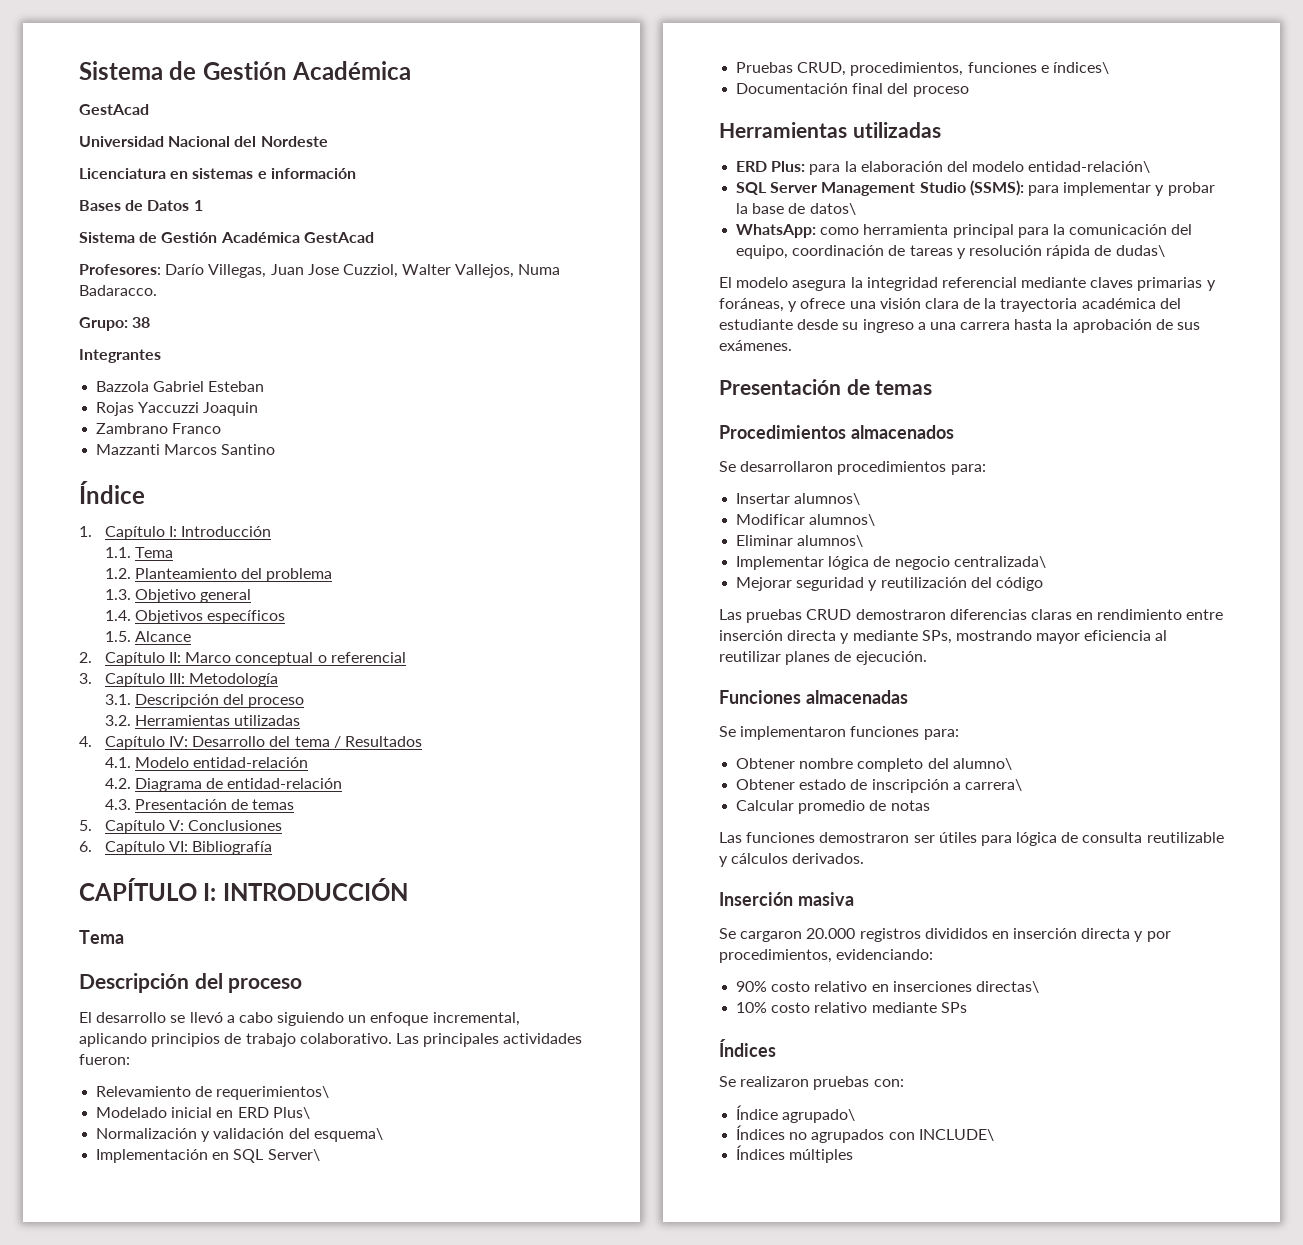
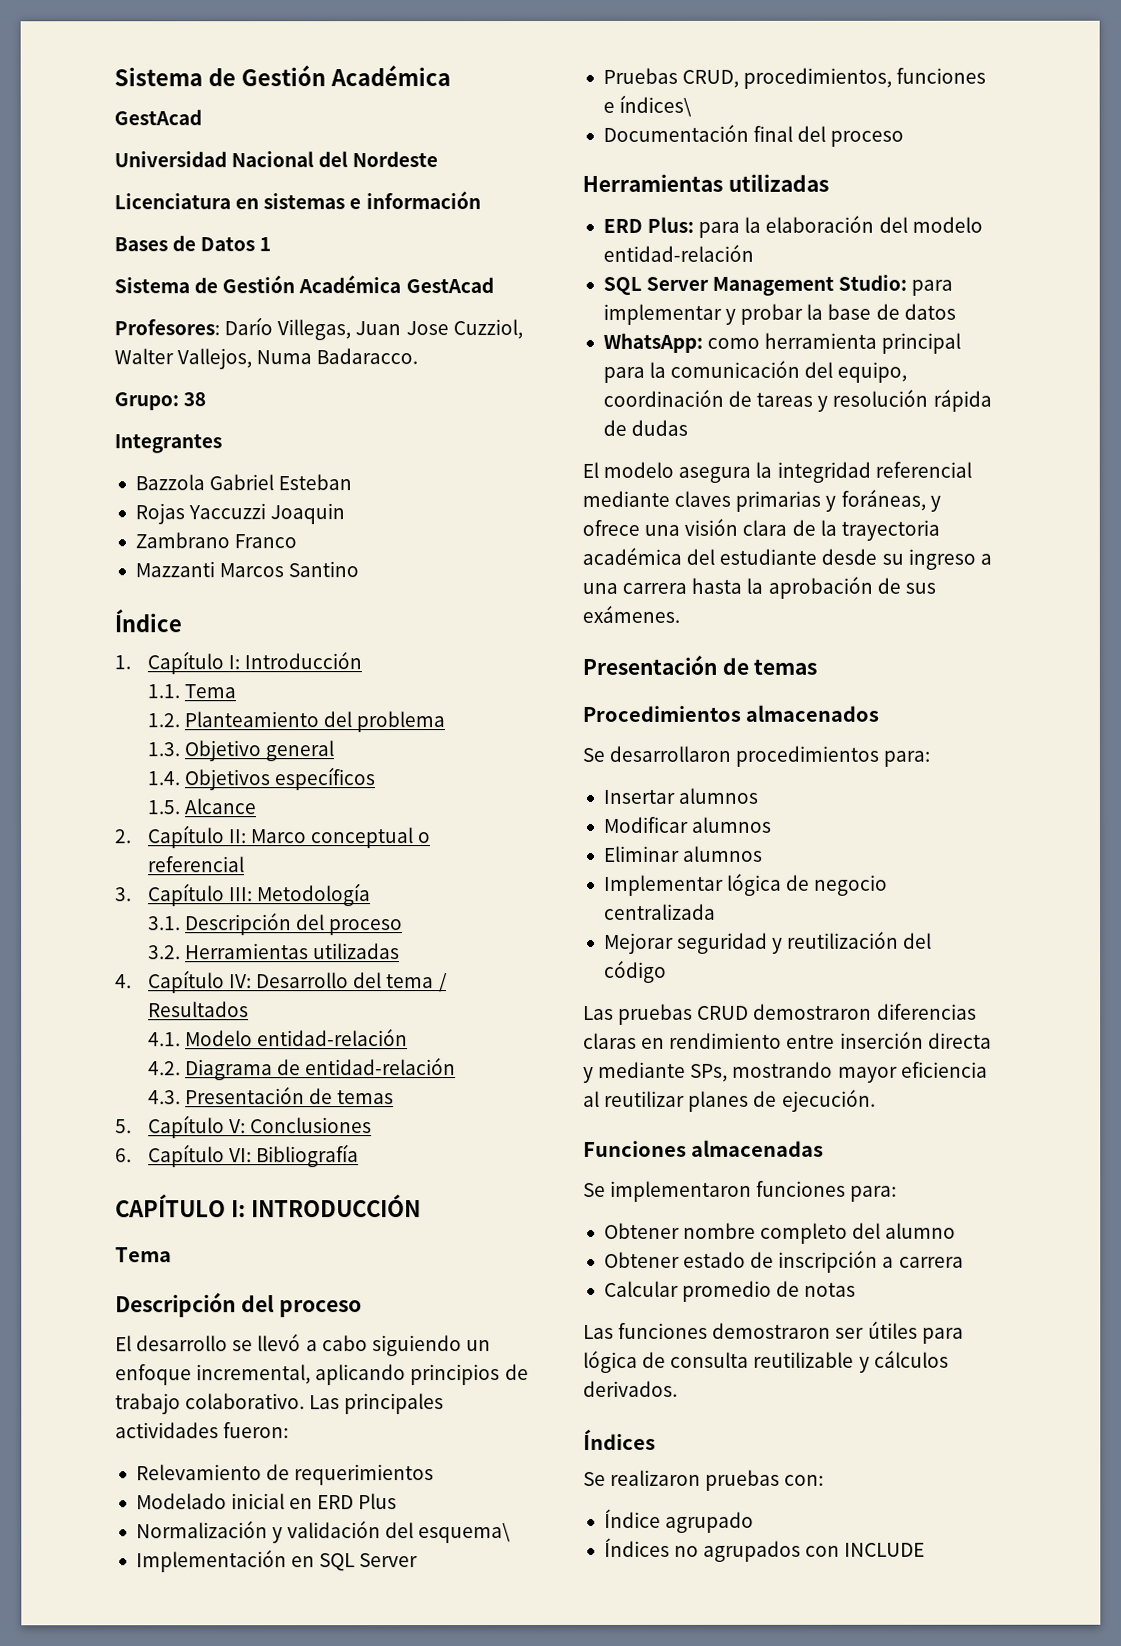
[216,1086,330,1100] requerimientos\ -> [294,1464,435,1486] requerimientos
[272,1107,310,1119] Plus\ -> [358,1493,398,1510] Plus
[267,1149,320,1161] Server\ -> [359,1553,419,1568] Server
[1028,161,1151,173] entidad-relación\ -> [602,244,754,262] entidad-relación
[919,180,1024,196] Studio (SSMS): -> [838,274,908,291] Studio:
[809,203,856,215] datos\ -> [903,303,956,320] datos
[1115,245,1165,257] dudas\ -> [631,419,689,436] dudas
[794,493,861,505] alumnos\ -> [678,787,759,804] alumnos
[809,514,876,526] alumnos\ -> [691,816,773,833] alumnos
[797,535,864,547] alumnos\ -> [683,845,764,862] alumnos
[953,556,1046,568] centralizada\ -> [603,903,716,920] centralizada
[952,758,1012,770] alumno\ -> [885,1222,957,1239] alumno
[964,779,1022,791] carrera\ -> [898,1256,964,1268] carrera
[719,892,854,906] [719,928,1171,942] [719,949,934,963] [736,981,1039,993] [736,1002,967,1013] // Inserción masiva // Se cargaron 20.000 registros divididos en inserción directa y por procedimientos, evidenciando: // 90% costo relativo en inserciones directas\ // 10% costo relativo mediante SPs -> (678, 1388) none
[782,1109,856,1123] agrupado\ -> [665,1511,755,1533] agrupado
[918,1129,994,1141] [736,1145,854,1163] INCLUDE\ // Índices múltiples -> [844,1542,926,1557] INCLUDE

